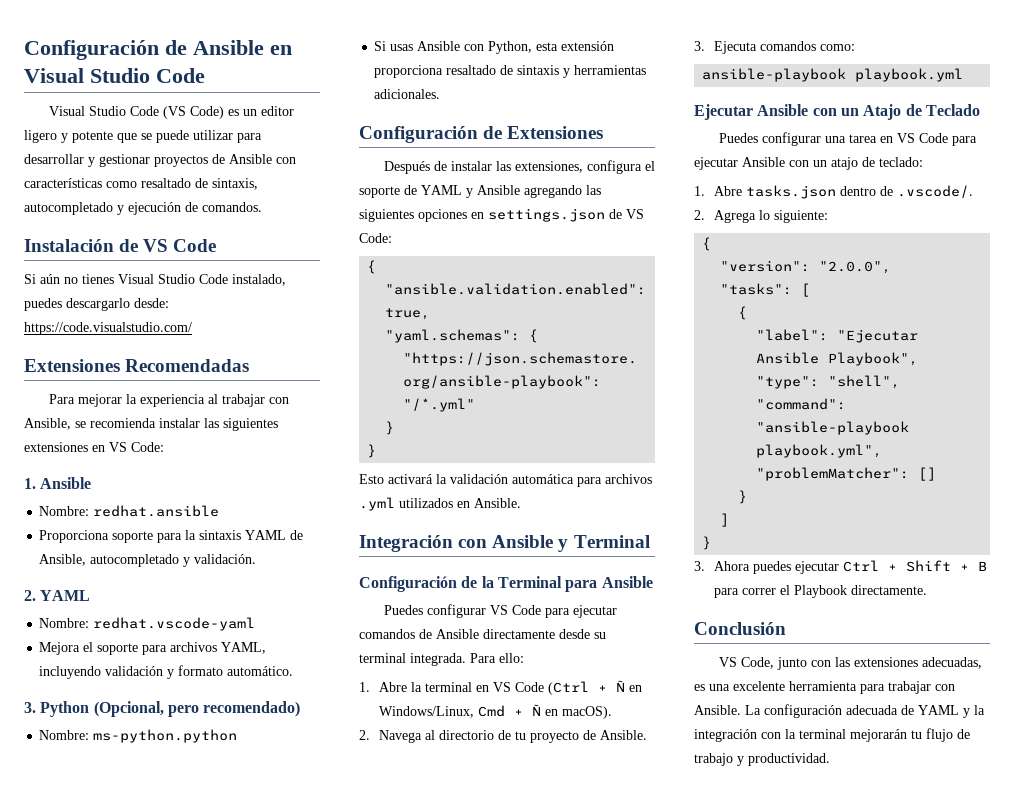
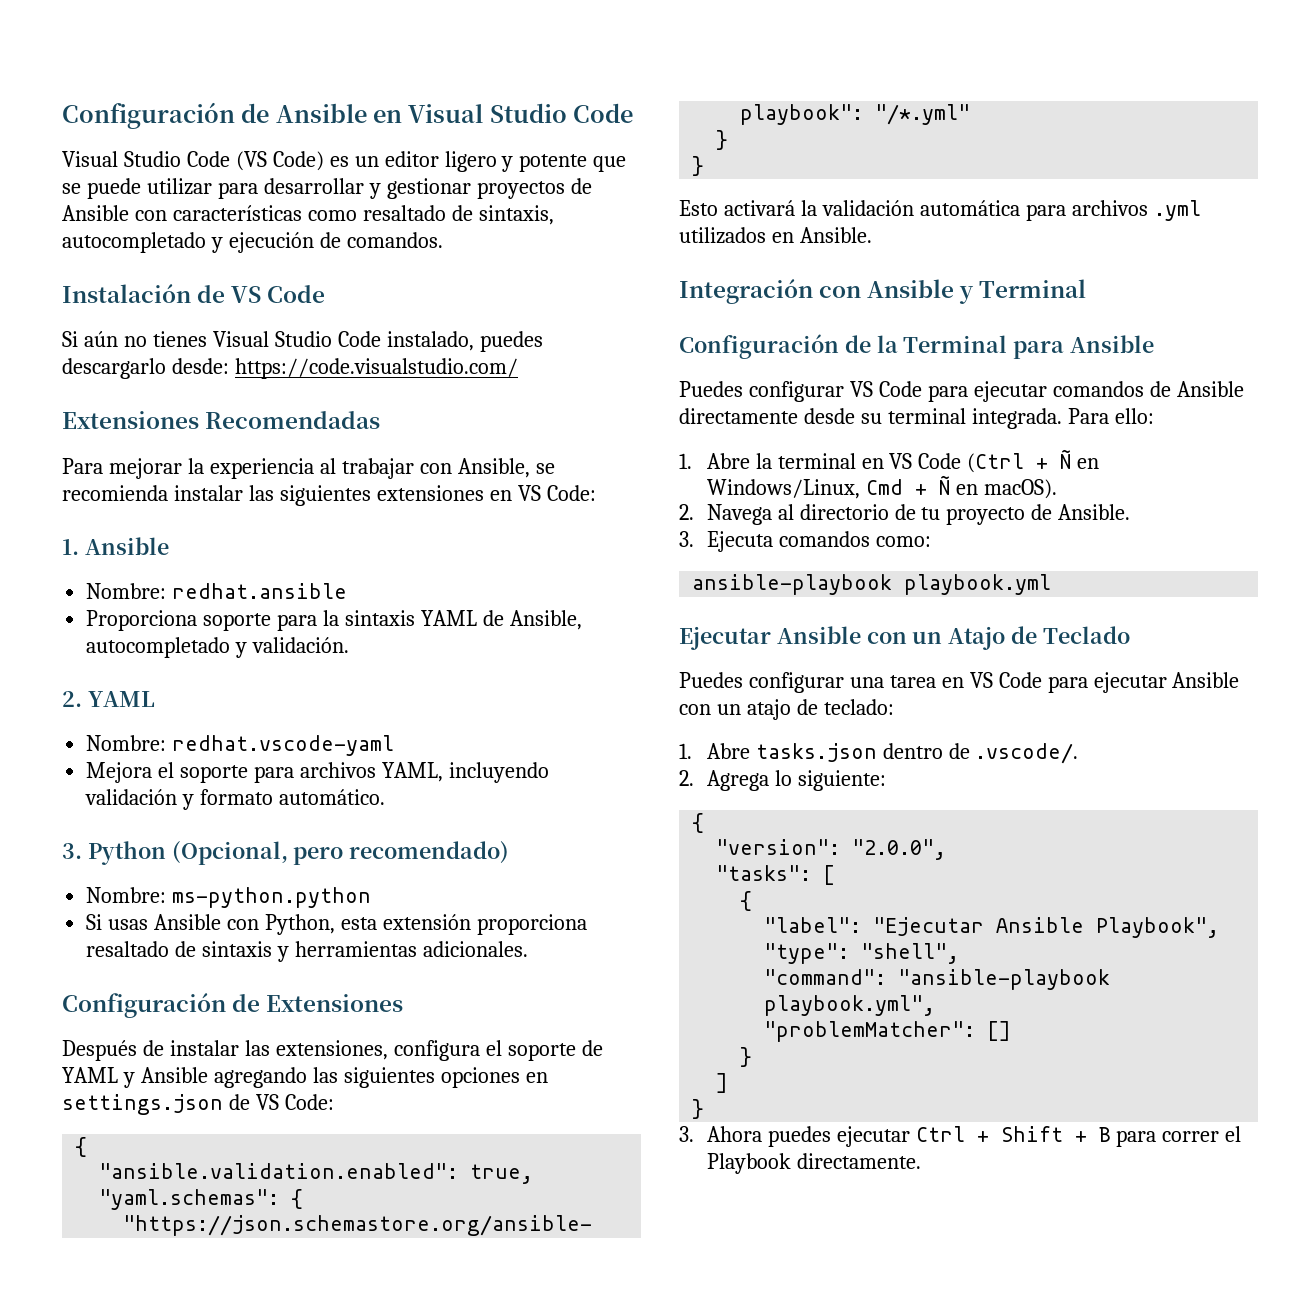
[694,622,786,635] [718,657,982,670] [694,681,955,694] [694,704,985,718] [694,728,970,742] [694,753,830,766] // Conclusión // VS Code, junto con las extensiones adecuadas, es una excelente herramienta para trabajar con Ansible. La configuración adecuada de YAML y la integración con la terminal mejorarán tu flujo de trabajo y productividad. -> (921, 1161) none

